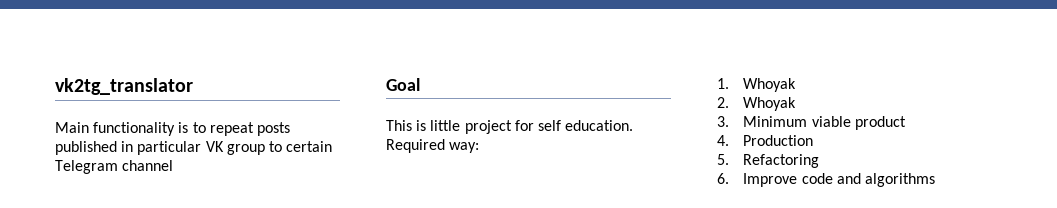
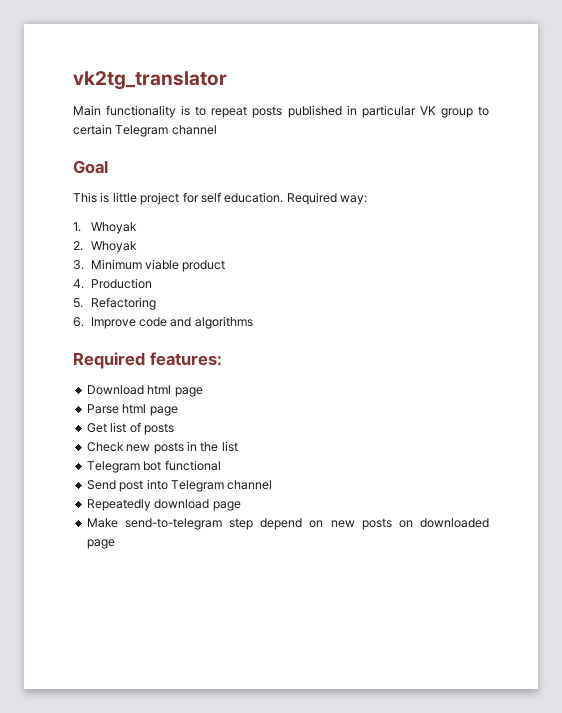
(935, 180) none -> [73,352,222,369] [86,385,203,397] [86,404,178,416] [86,422,174,435] [86,441,238,454] [86,460,221,473] [86,479,273,492] [86,499,241,511] [86,518,489,530] [86,539,115,549] // Required features: // Download html page // Parse html page // Get list of posts // Check new posts in the list // Telegram bot functional // Send post into Telegram channel // Repeatedly download page // Make send-to-telegram step depend on new posts on downloaded page

